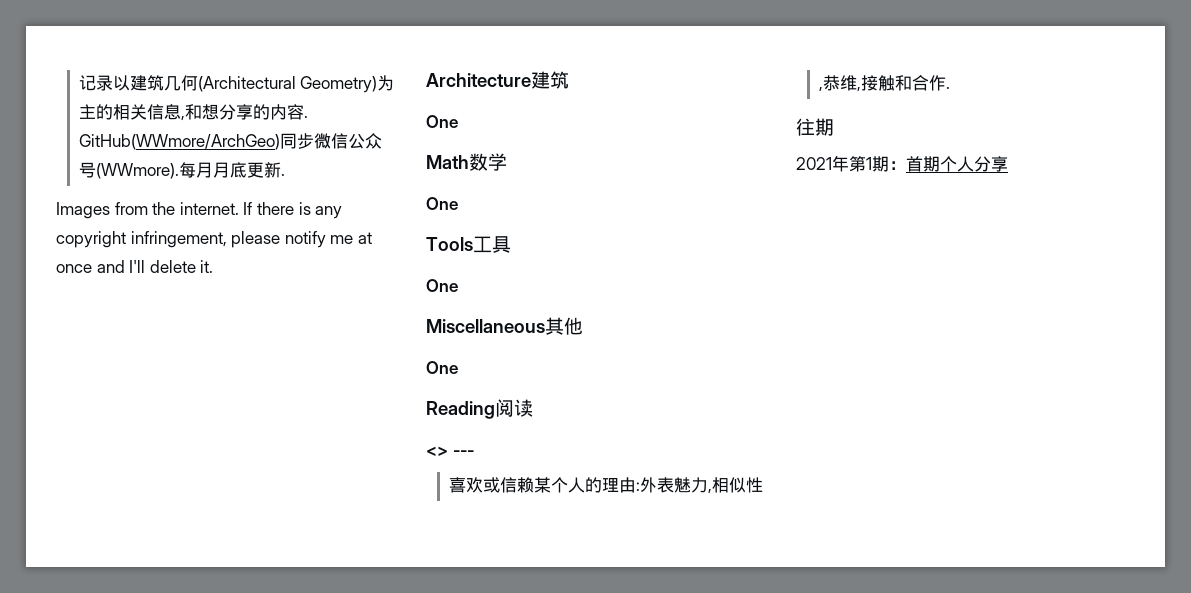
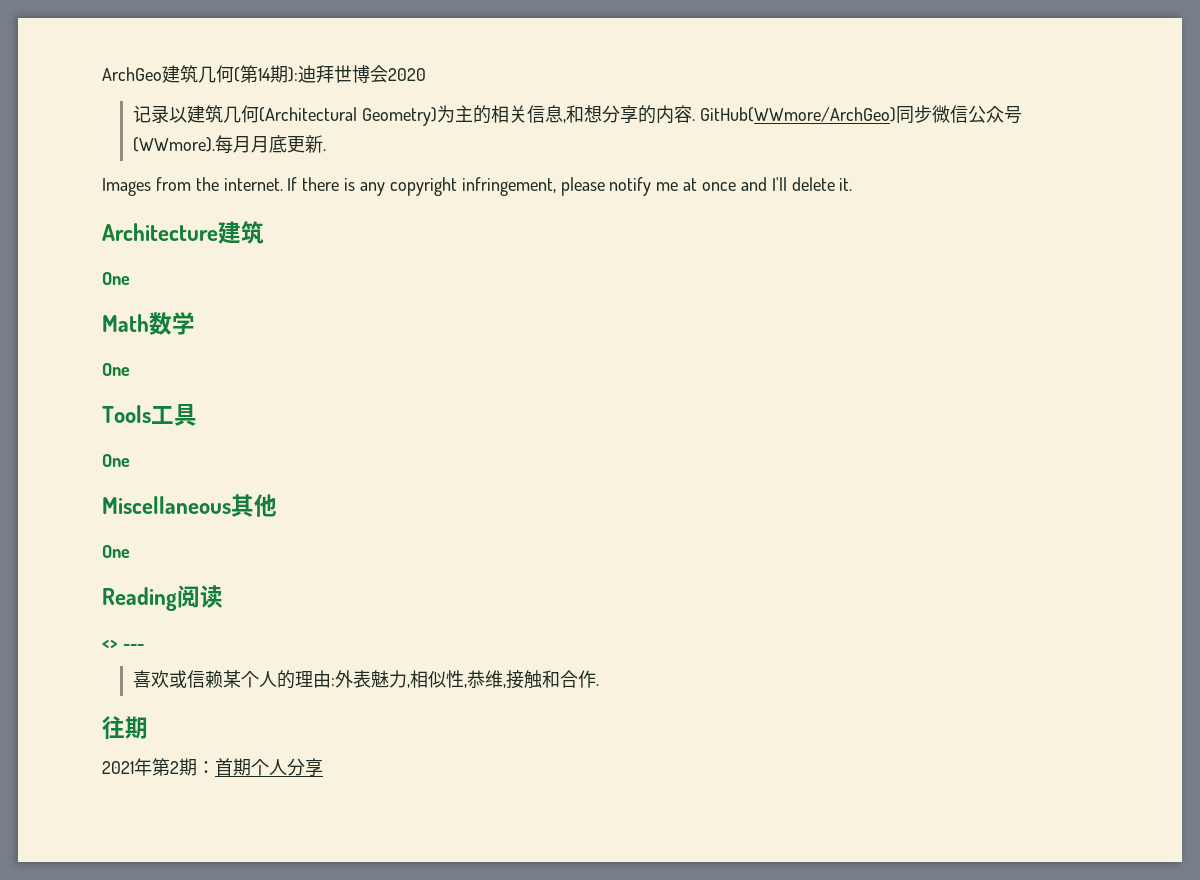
(78, 83) none -> [102,65,426,83] ArchGeo建筑几何(第14期):迪拜世博会2020 //
[866,157,872,170] 1 -> [170,761,179,774] 2

